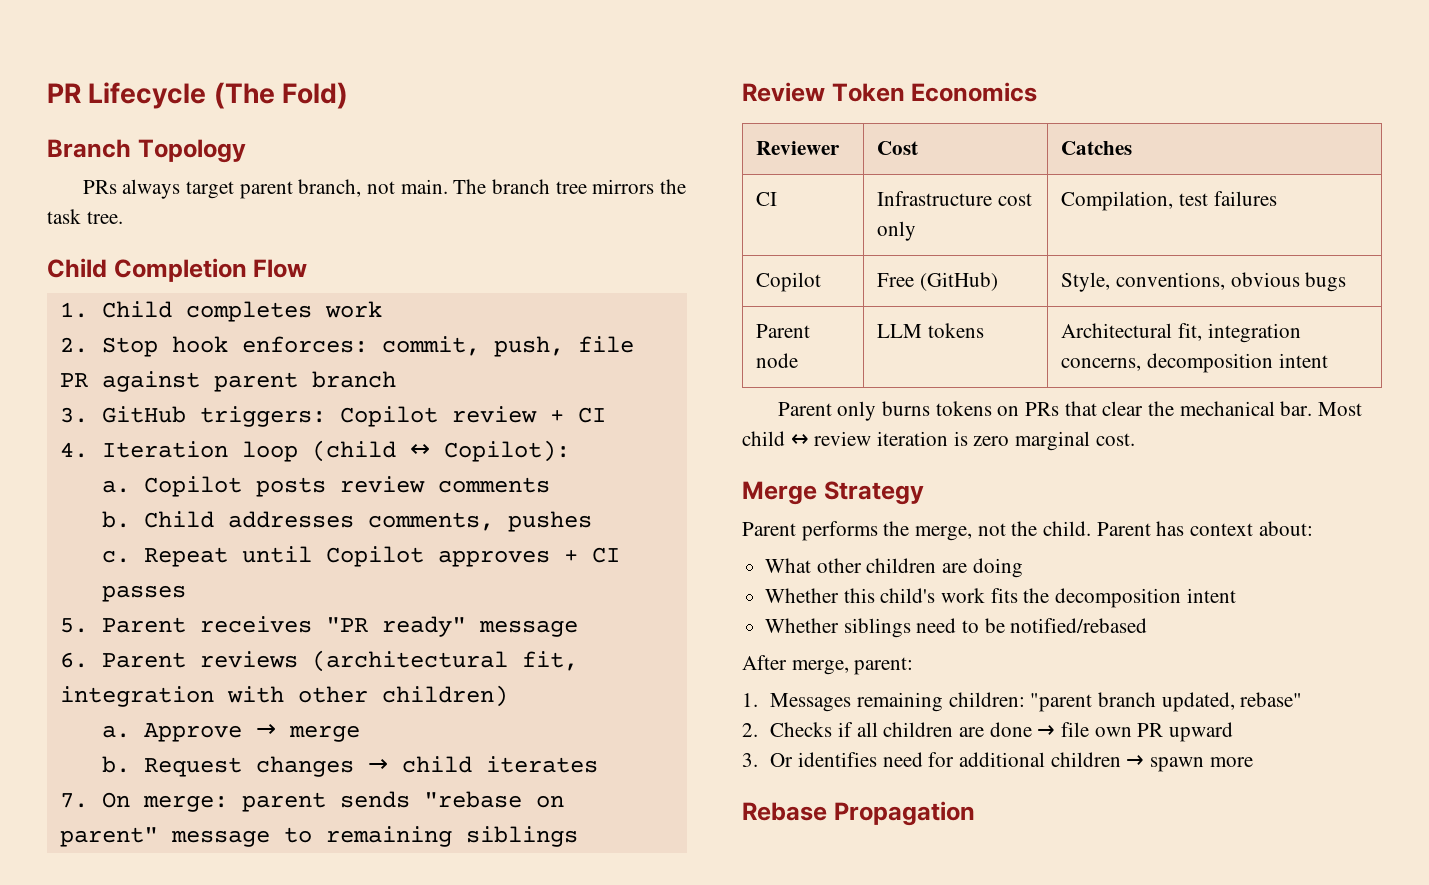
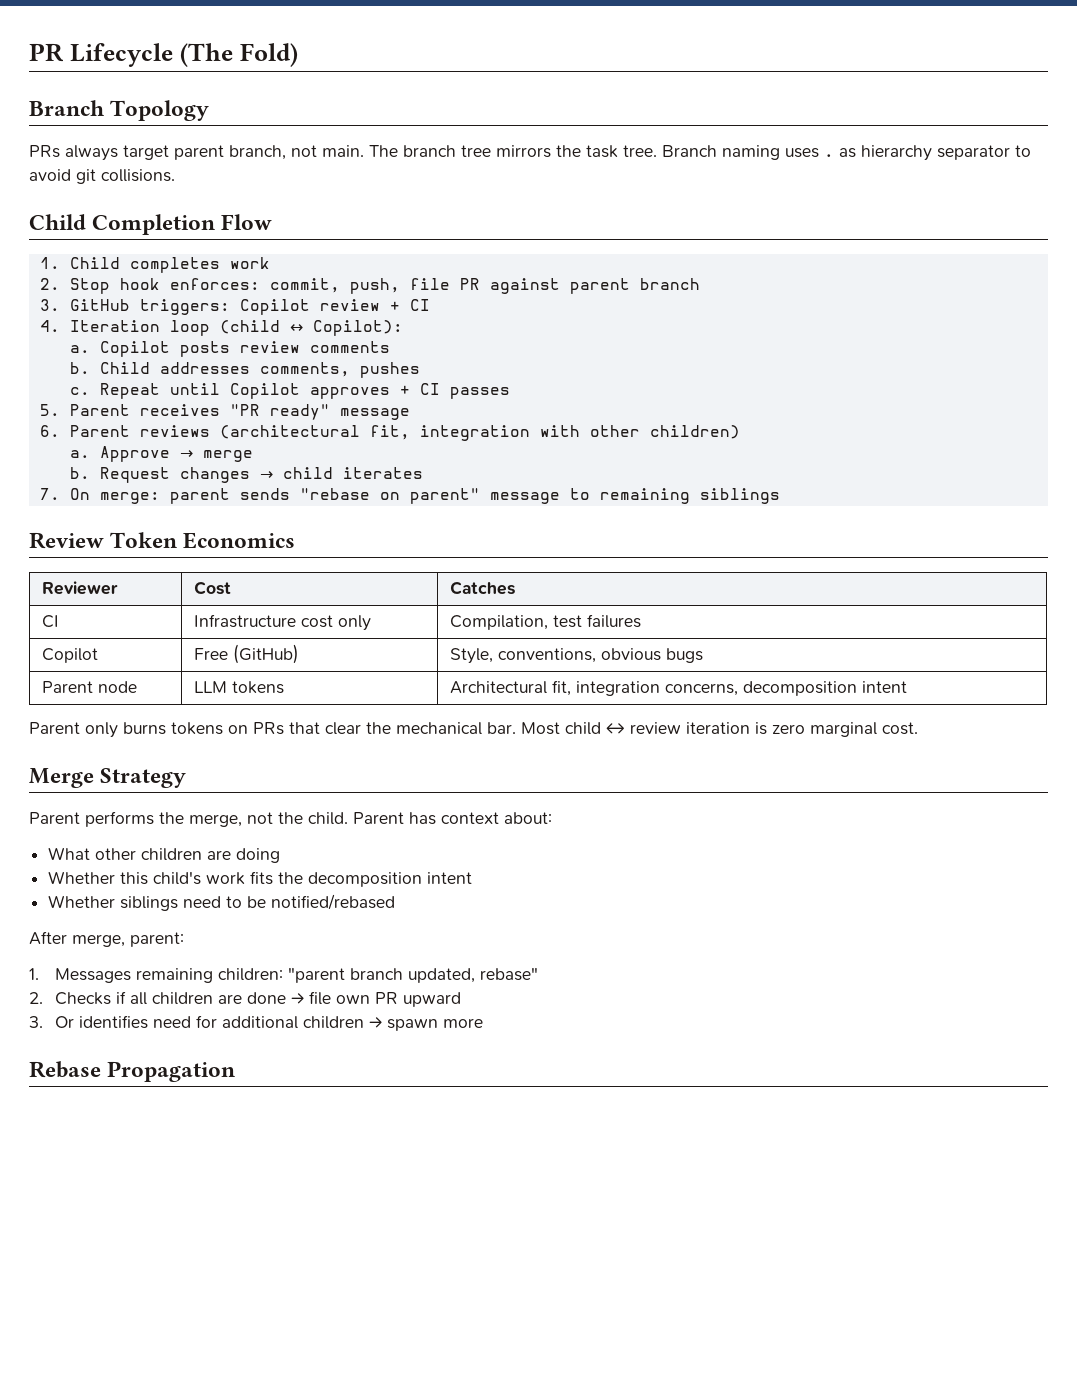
(123, 217) none -> [662,145,1031,161] [29,169,175,184] Branch naming uses . as hierarchy separator to avoid git collisions.

